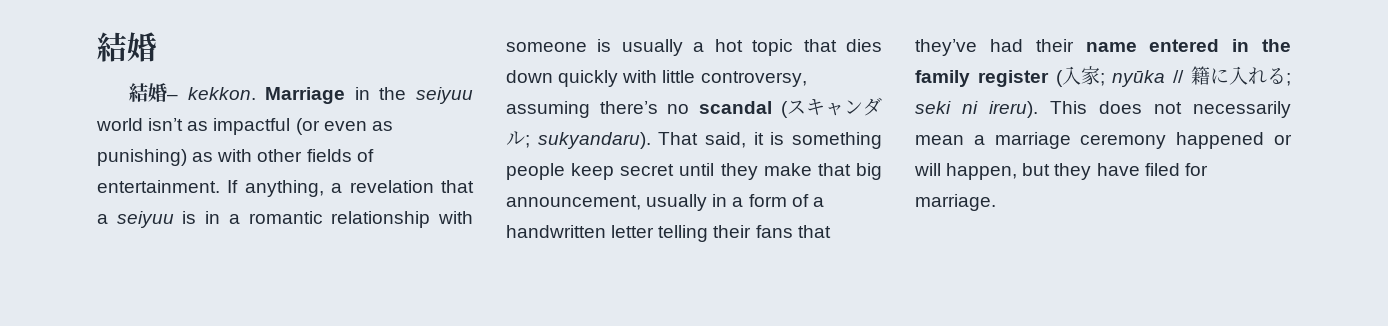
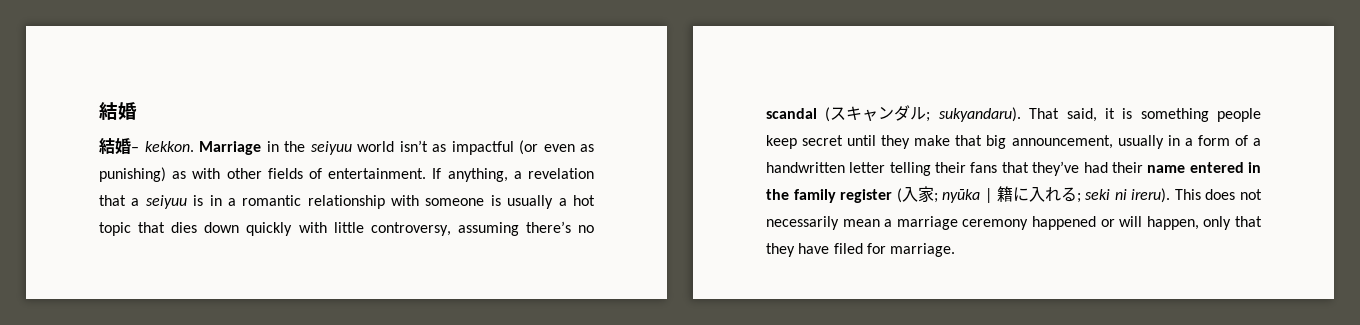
[1173,70,1185,83] // -> [984,188,992,203] |
[1022,163,1051,176] but -> [1203,216,1262,230] only that

